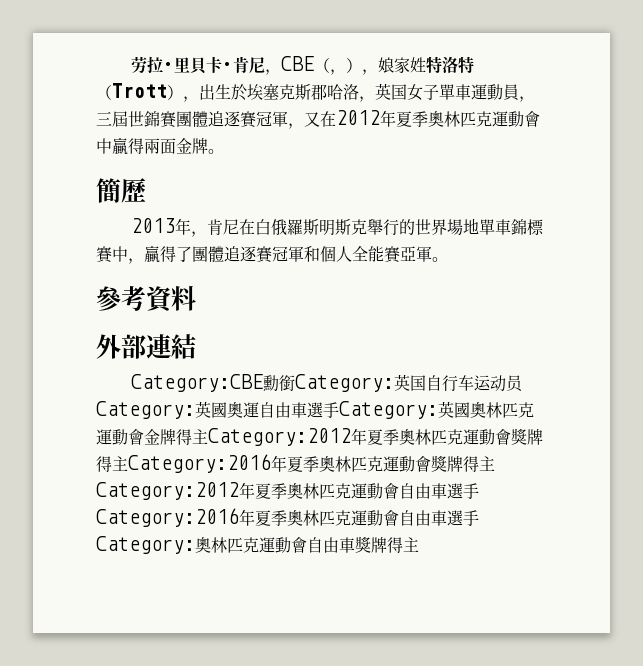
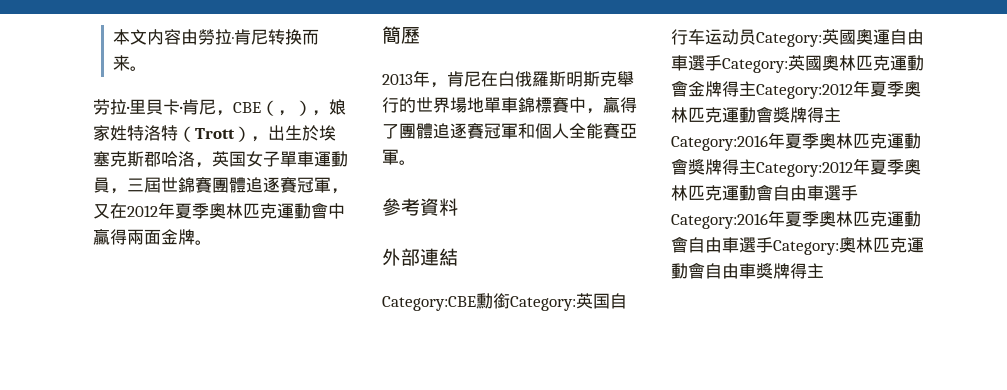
(130, 64) none -> [112,29,319,45] [112,55,147,71] 本文内容由勞拉·肯尼转换而来。 //

